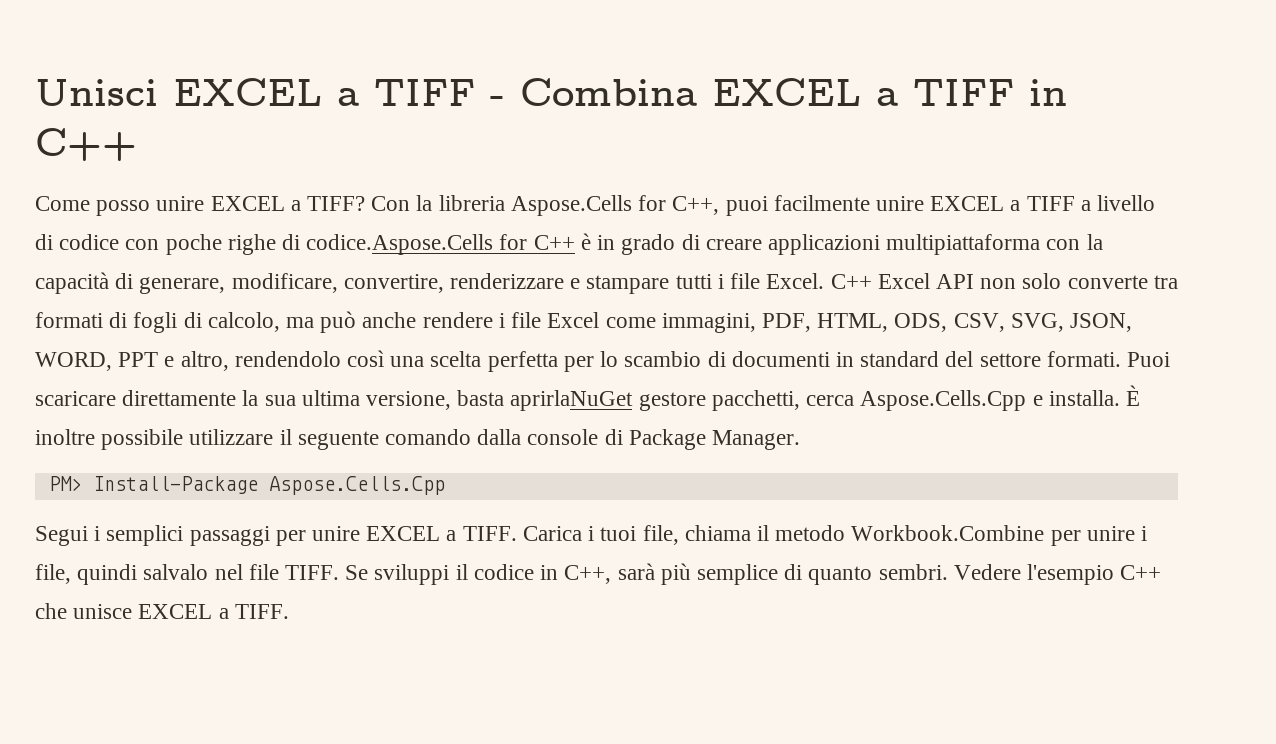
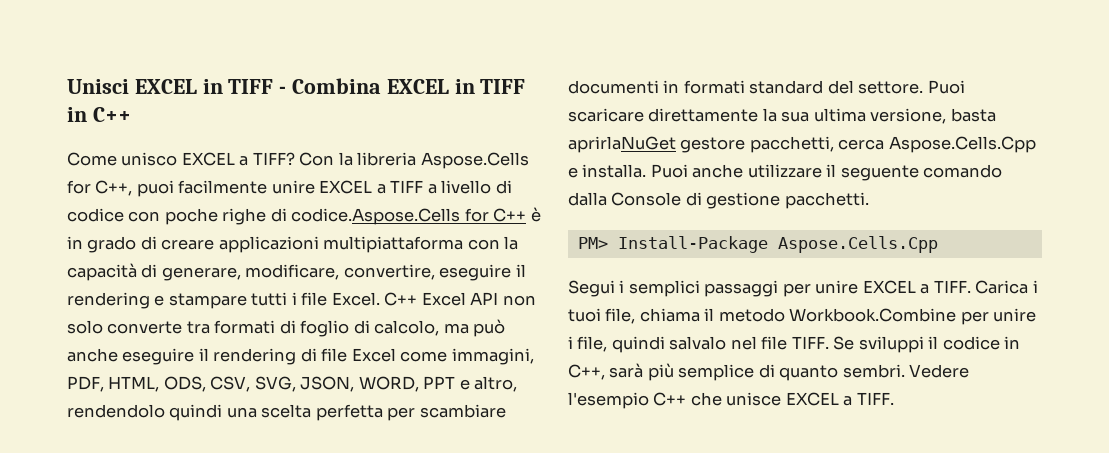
[337,88,359,106] a -> [202,79,223,94] in
[876,88,898,106] a -> [454,79,475,94] in
[96,196,205,216] posso unire -> [121,152,178,166] unisco
[450,273,565,289] renderizzare -> [439,264,526,281] [67,292,150,309] eseguire il rendering
[133,312,178,333] fogli -> [300,320,350,337] foglio
[422,312,505,328] rendere i -> [122,348,317,365] eseguire il rendering di
[347,350,385,367] così -> [169,404,223,421] quindi
[600,351,726,367] lo scambio di -> [419,404,506,418] scambiare
(854, 359) none -> [683,80,745,94] formati
[979,351,1121,367] settore formati. -> [858,81,924,94] settore.
[1125,385,1140,406] [35,429,184,450] È inoltre possibile -> [650,164,744,178] Puoi anche
[527,429,801,450] console di Package Manager. -> [611,192,869,209] Console di gestione pacchetti.

